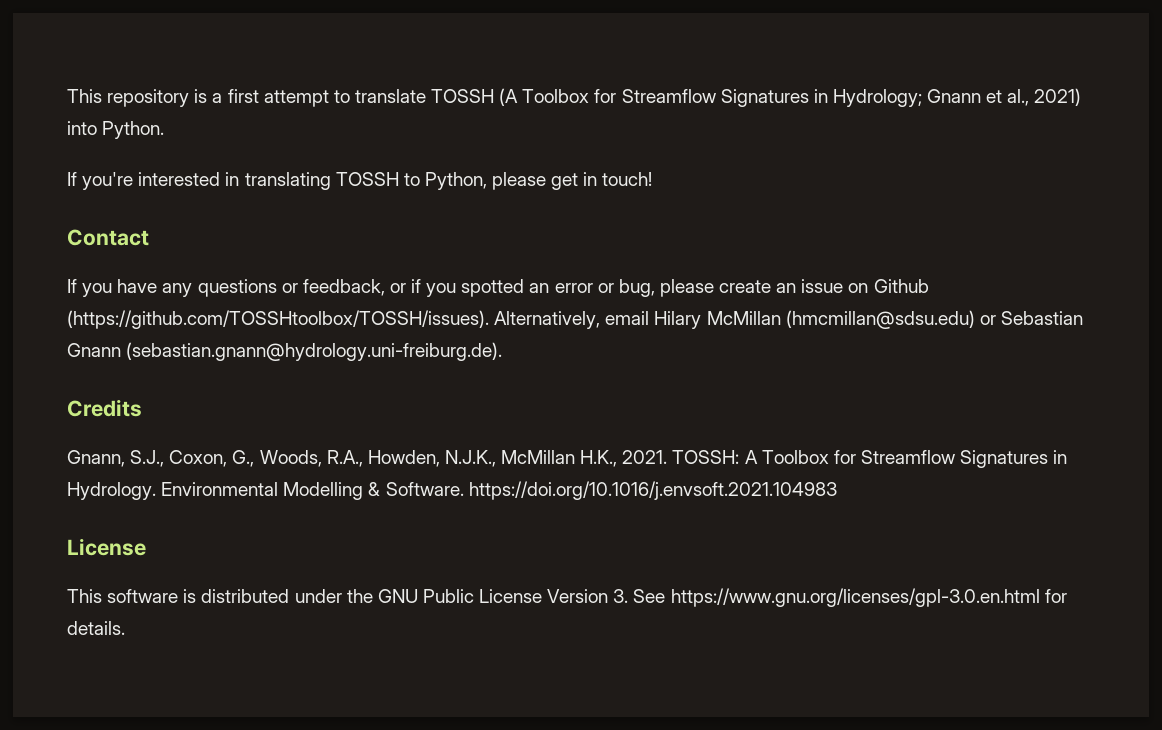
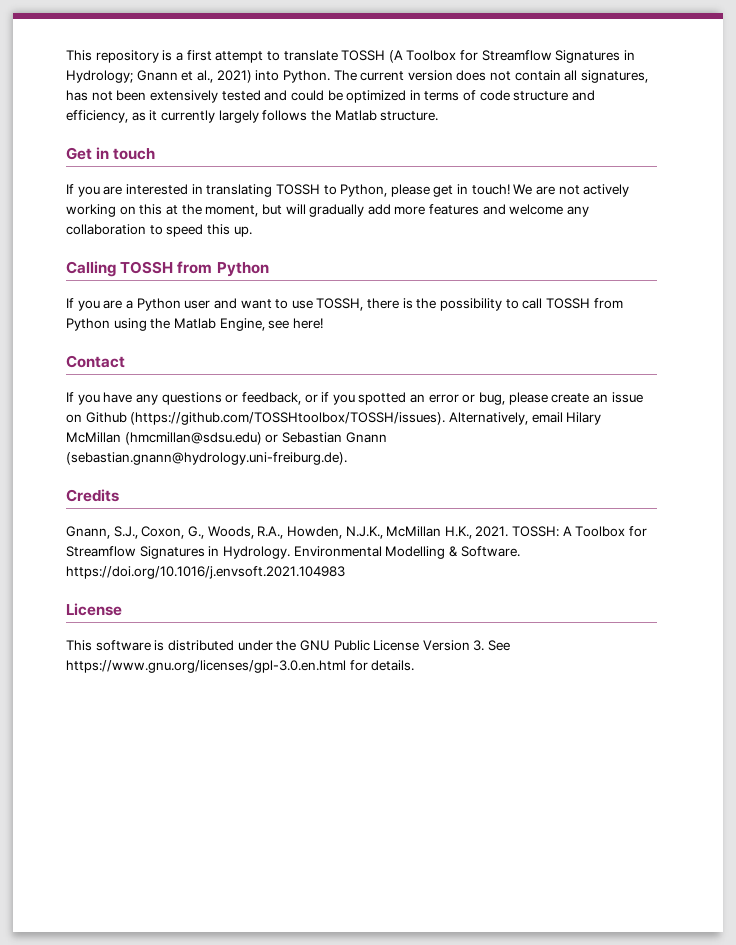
[67,172,134,190] // If you're -> [333,70,649,83] [66,90,596,103] [66,110,439,123] [66,147,156,160] [66,184,123,197] The current version does not contain all signatures, has not been extensively tested and could be optimized in terms of code structure and efficiency, as it currently largely follows the Matlab structure. // Get in touch // If you are
(653, 179) none -> [513,184,630,197] [66,204,590,217] [66,224,252,237] [66,261,269,277] [66,298,623,311] [66,318,323,331] We are not actively working on this at the moment, but will gradually add more features and welcome any collaboration to speed this up. // Calling TOSSH from Python // If you are a Python user and want to use TOSSH, there is the possibility to call TOSSH from Python using the Matlab Engine, see here!

